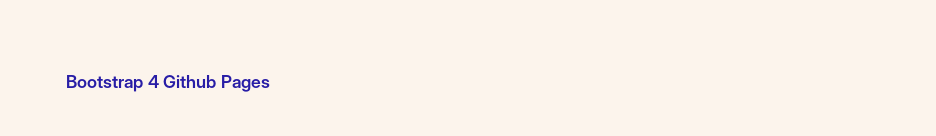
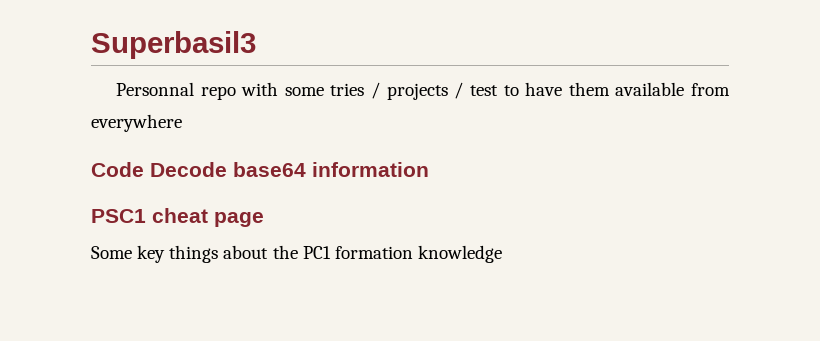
[66,75,271,92] Bootstrap 4 Github Pages -> [91,31,256,59] [115,82,730,100] [91,114,182,132] [91,162,429,177] [91,208,264,227] [91,245,502,263] Superbasil3 // Personnal repo with some tries / projects / test to have them available from everywhere // Code Decode base64 information // PSC1 cheat page // Some key things about the PC1 formation knowledge

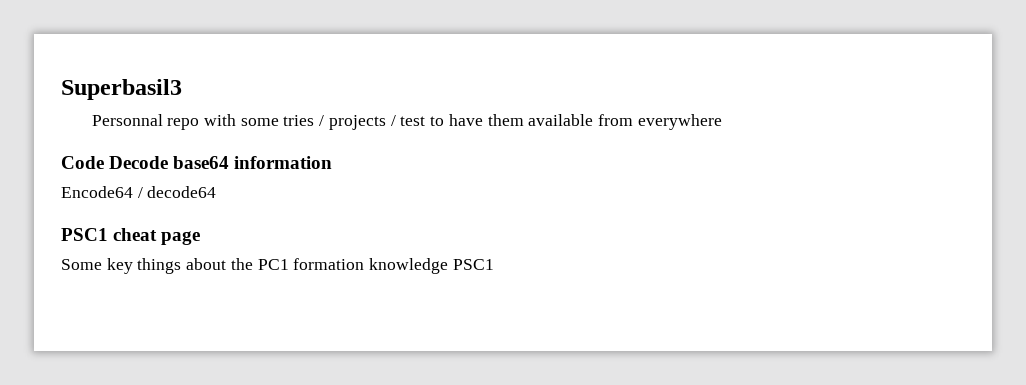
(429, 169) none -> [61,186,217,198] // Encode64 / decode64
(502, 254) none -> [452,259,494,270] PSC1

